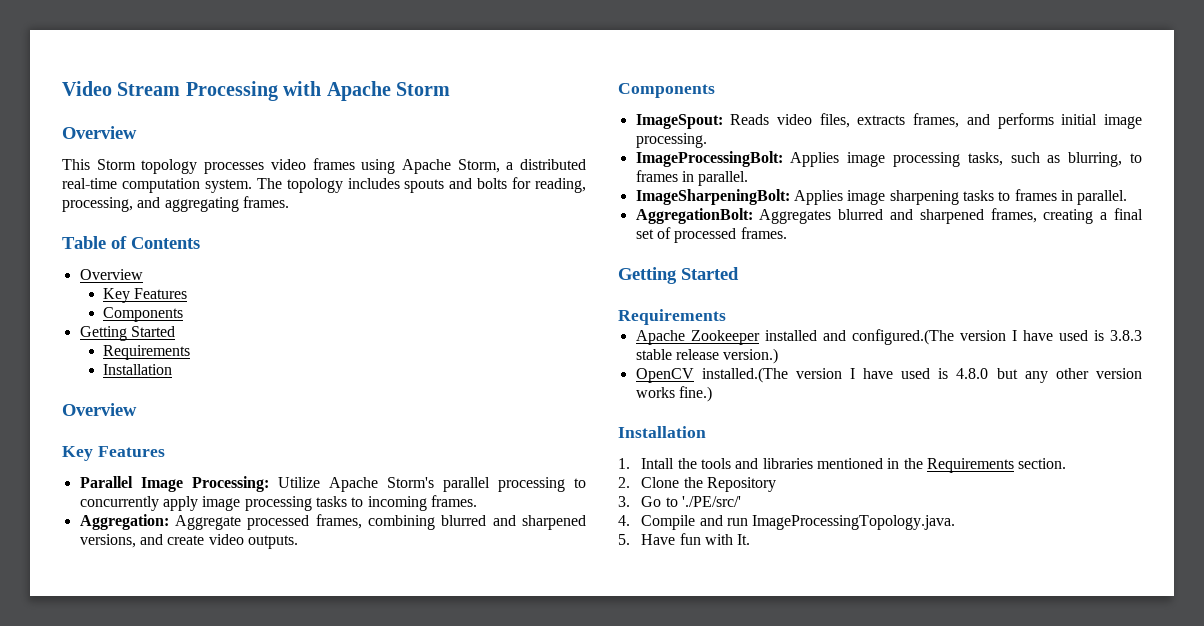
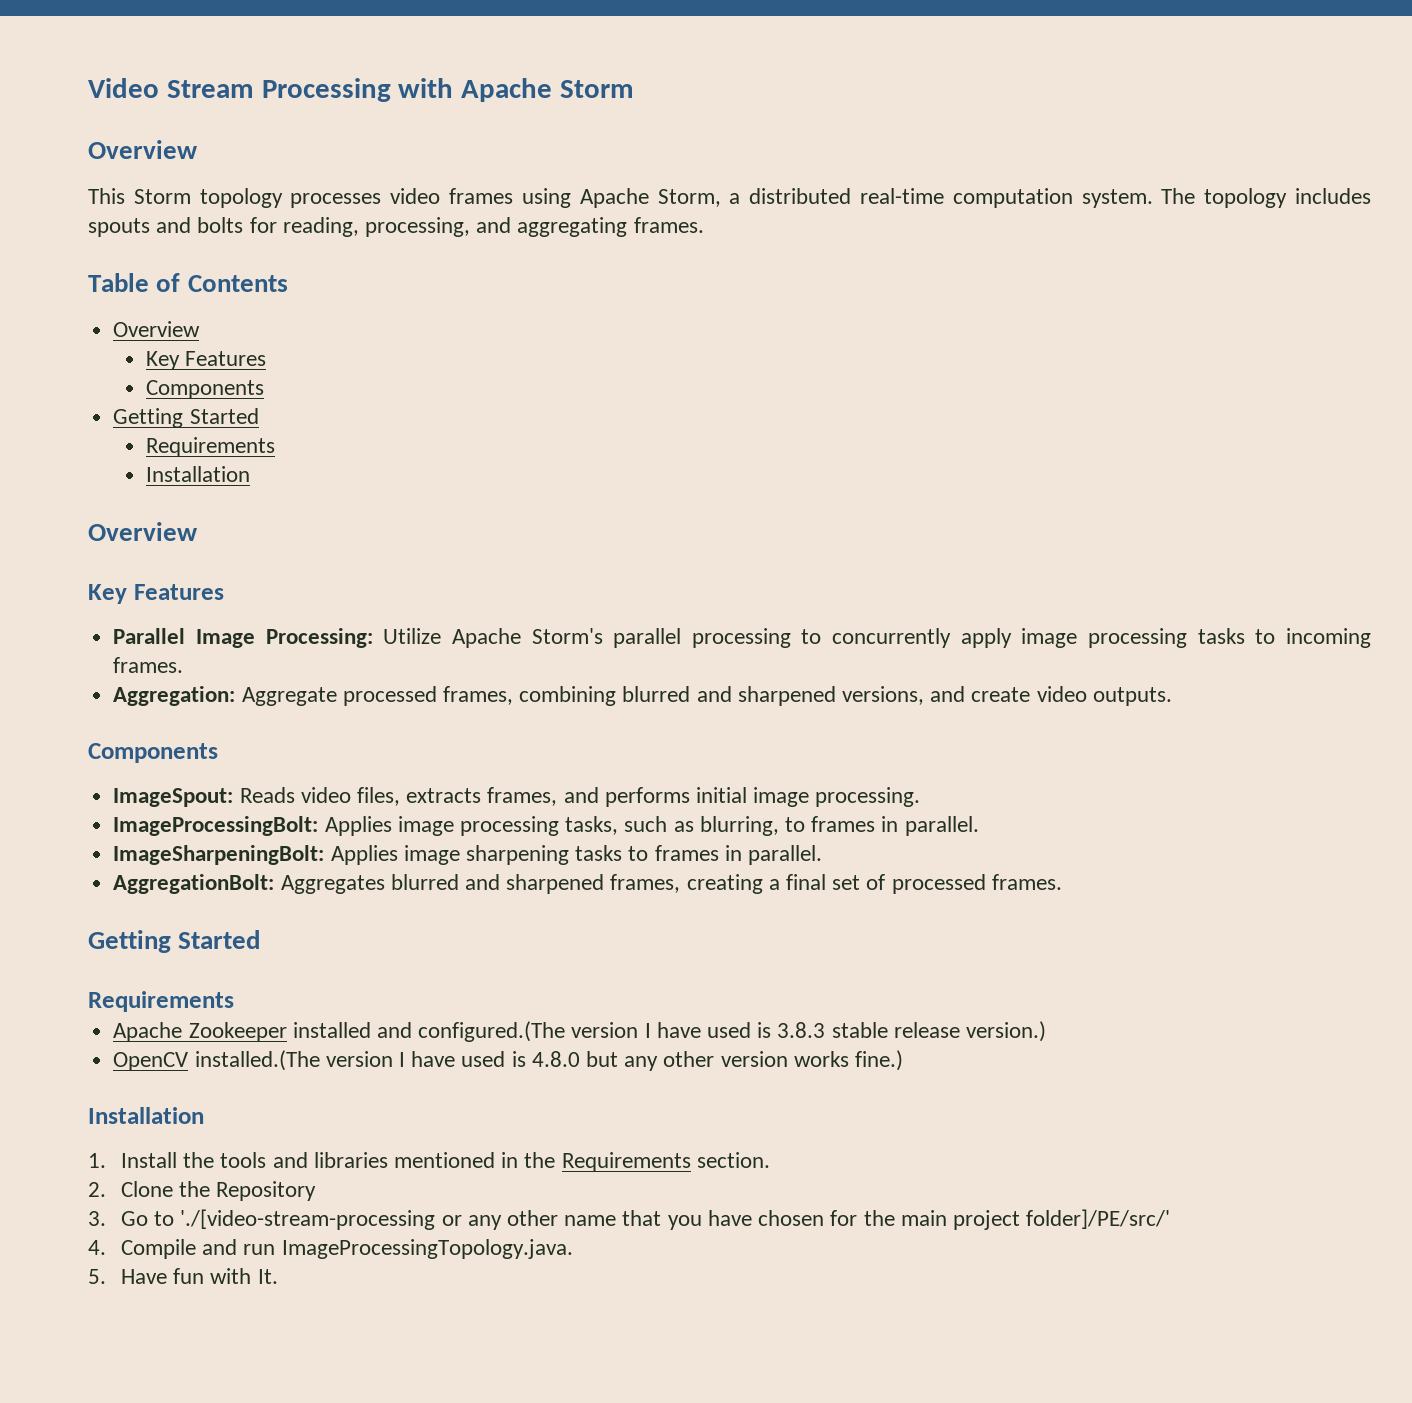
[641,458,675,469] Intall -> [120,1152,177,1168] Install
[682,496,742,507] './PE/src/' -> [180,1209,1171,1230] './[video-stream-processing or any other name that you have chosen for the main project folder]/PE/src/'

